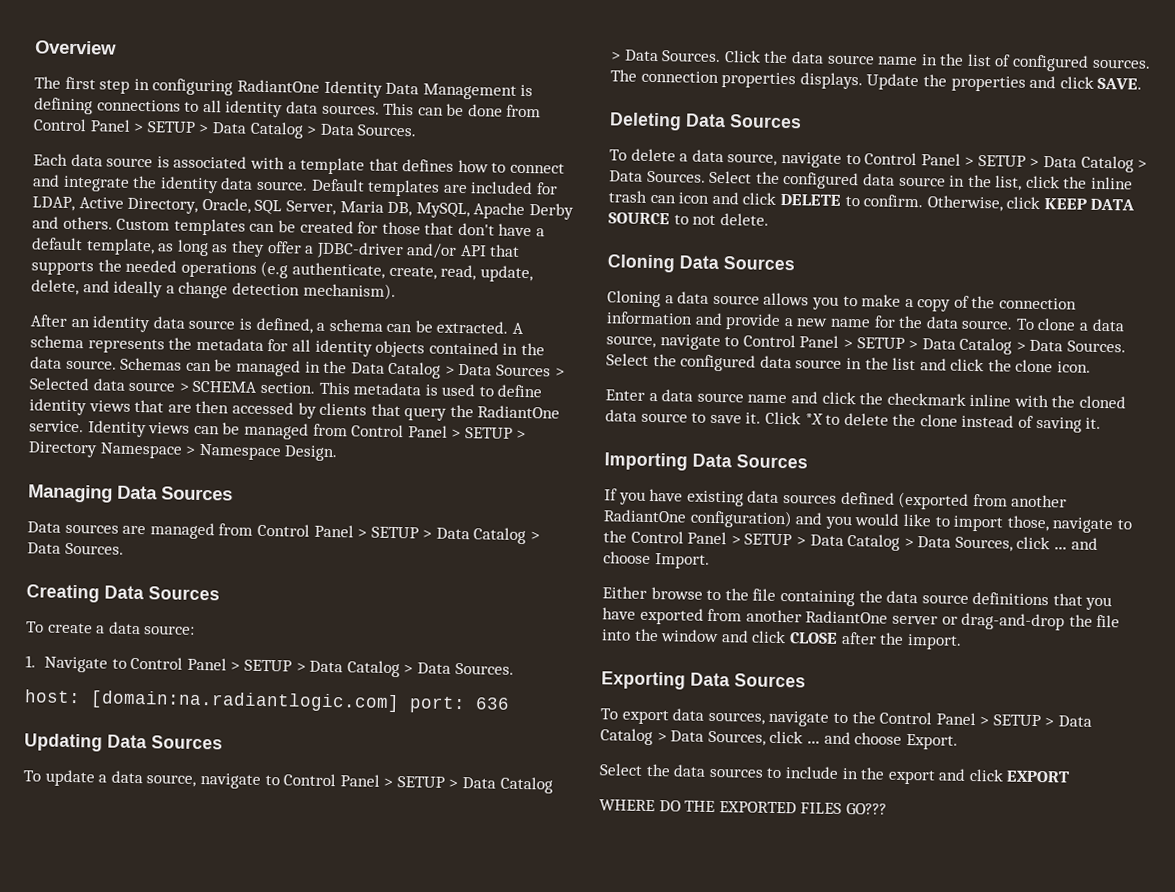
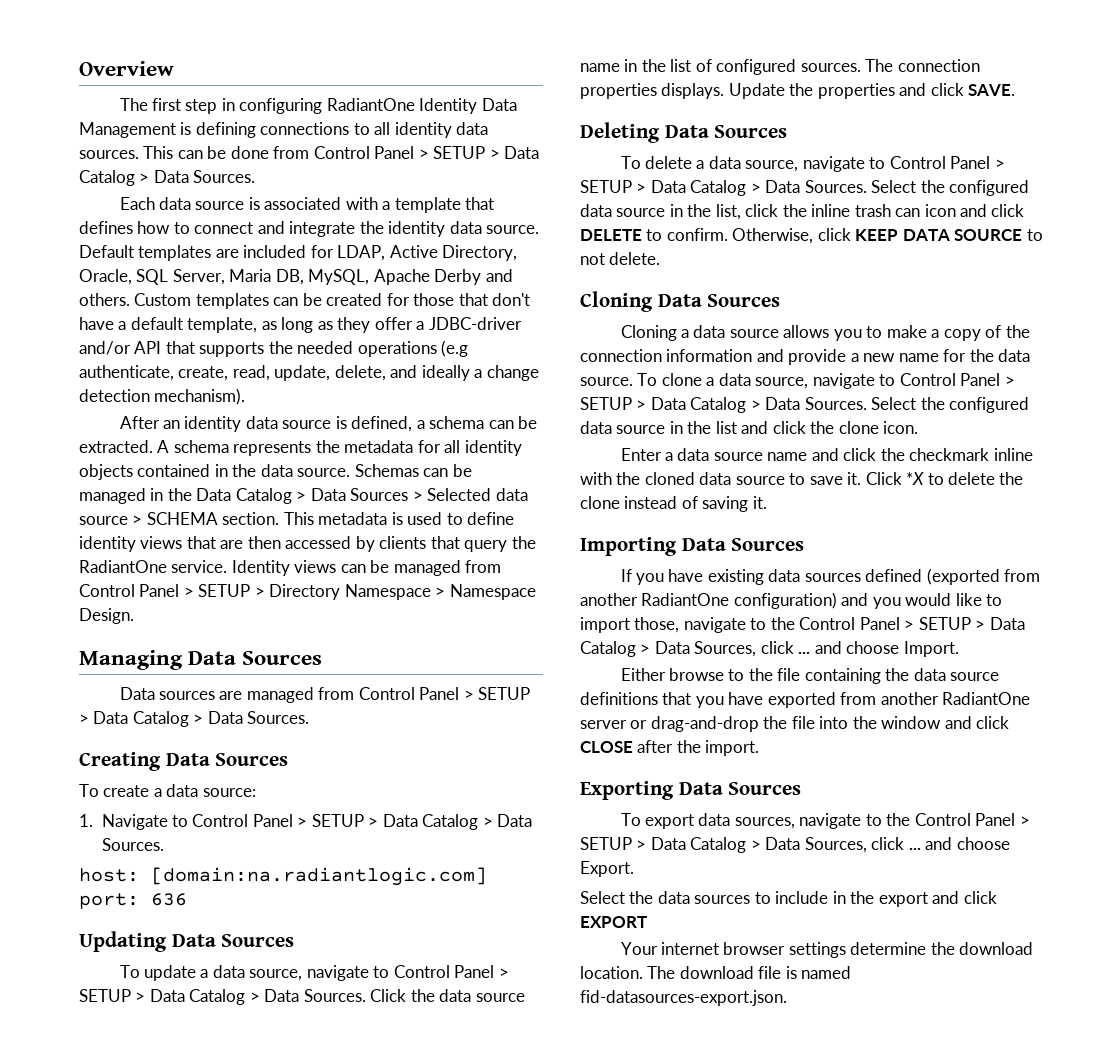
[599,799,887,815] WHERE DO THE EXPORTED FILES GO??? -> [620,942,1034,958] [580,966,852,979] [580,990,787,1006] Your internet browser settings determine the download location. The download file is named fid-datasources-export.json.

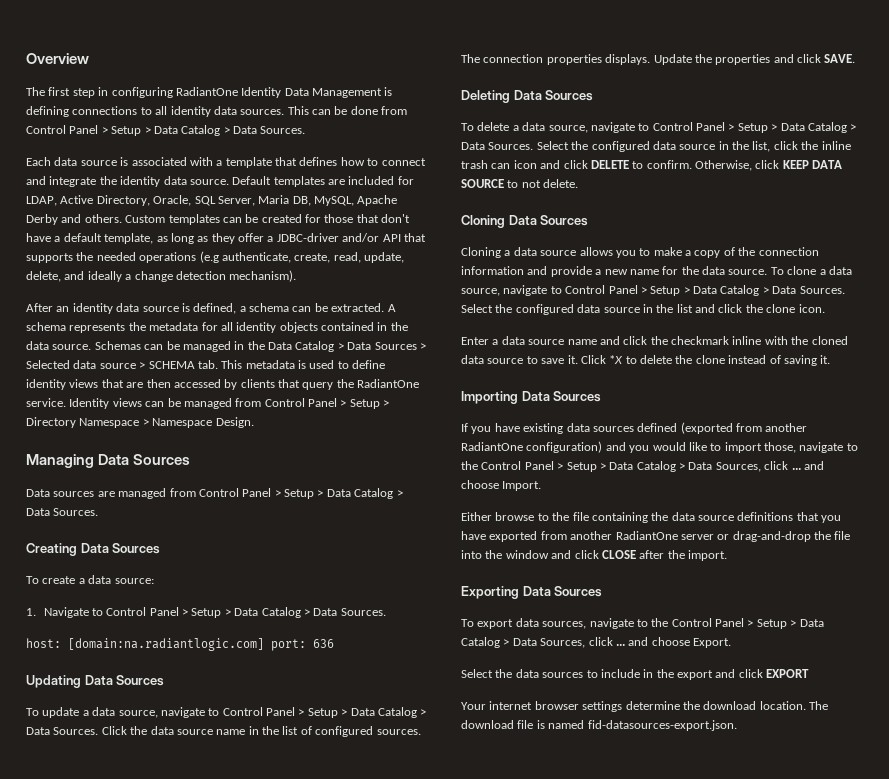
[433,146,486,159] SETUP -> [111,126,142,136] Setup
[222,512,280,525] section. -> [197,360,218,369] tab.
[198,584,251,597] SETUP -> [349,399,380,409] Setup
[478,687,531,700] SETUP -> [284,489,314,499] Setup
[311,814,364,827] SETUP -> [191,608,222,618] Setup
[79,989,131,1002] SETUP -> [307,708,338,718] Setup
[580,180,632,193] SETUP -> [737,123,768,133] Setup
[580,397,632,410] SETUP -> [650,286,681,296] Setup
[918,617,971,630] SETUP -> [566,462,597,472] Setup
[580,837,632,850] SETUP -> [756,619,787,629] Setup

